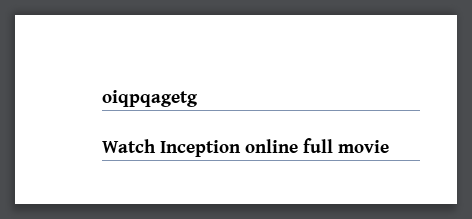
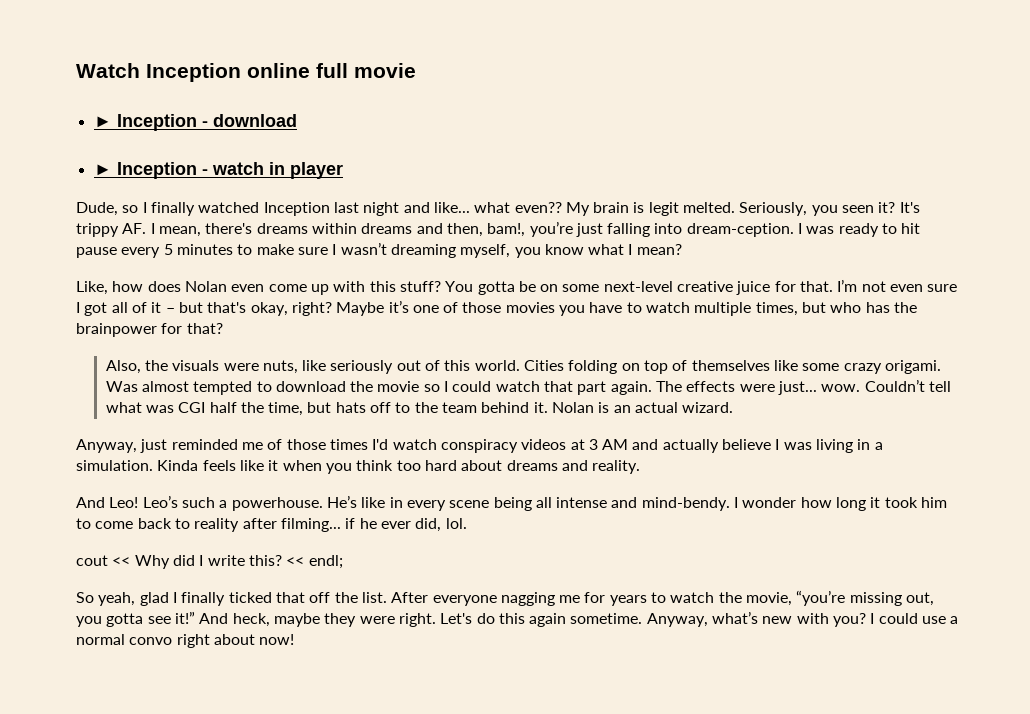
[102,90,198,107] oiqpqagetg // -> (76, 70) none
(389, 146) none -> [93,114,297,131] [93,162,343,179] [76,202,920,216] [76,221,921,237] [76,242,682,258] [76,279,958,295] [76,300,918,316] [76,323,223,337] [105,360,941,374] [105,379,951,395] [105,402,734,416] [76,439,883,453] [76,460,641,474] [76,495,948,511] [76,518,467,532] [76,555,343,569] [76,590,935,606] [76,611,959,627] [76,634,295,648] // ► Inception - download // ► Inception - watch in player // Dude, so I finally watched Inception last night and like... what even?? My brain is legit melted. Seriously, you seen it? It's trippy AF. I mean, there's dreams within dreams and then, bam!, you’re just falling into dream-ception. I was ready to hit pause every 5 minutes to make sure I wasn’t dreaming myself, you know what I mean? // Like, how does Nolan even come up with this stuff? You gotta be on some next-level creative juice for that. I’m not even sure I got all of it – but that's okay, right? Maybe it’s one of those movies you have to watch multiple times, but who has the brainpower for that? // Also, the visuals were nuts, like seriously out of this world. Cities folding on top of themselves like some crazy origami. Was almost tempted to download the movie so I could watch that part again. The effects were just... wow. Couldn’t tell what was CGI half the time, but hats off to the team behind it. Nolan is an actual wizard. // Anyway, just reminded me of those times I'd watch conspiracy videos at 3 AM and actually believe I was living in a simulation. Kinda feels like it when you think too hard about dreams and reality. // And Leo! Leo’s such a powerhouse. He’s like in every scene being all intense and mind-bendy. I wonder how long it took him to come back to reality after filming... if he ever did, lol. // cout << Why did I write this? << endl; // So yeah, glad I finally ticked that off the list. After everyone nagging me for years to watch the movie, “you’re missing out, you gotta see it!” And heck, maybe they were right. Let's do this again sometime. Anyway, what’s new with you? I could use a normal convo right about now!

